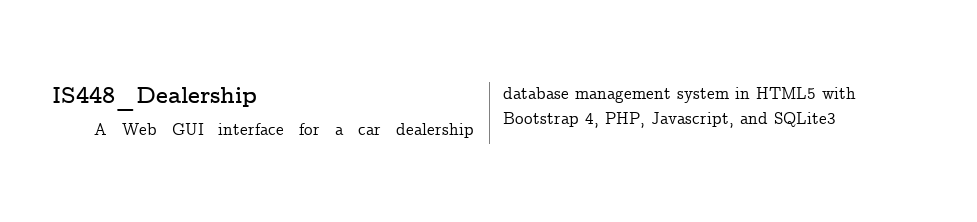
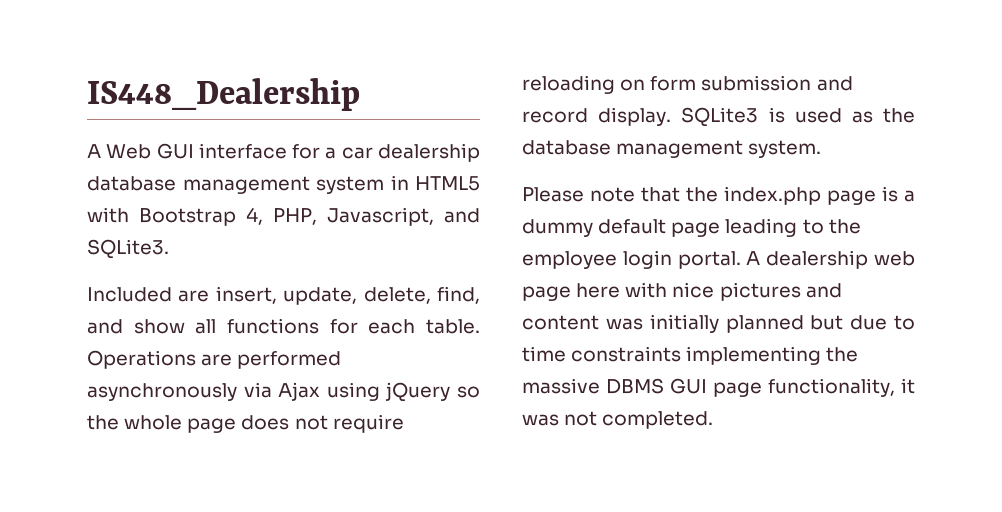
[774,112,836,127] SQLite3 -> [87,239,169,259] [87,286,480,305] [87,318,480,334] [87,350,342,369] [87,382,480,402] [87,414,404,433] [522,75,853,94] [522,107,916,127] [522,140,822,158] [522,186,915,205] [522,218,861,237] [522,250,915,269] [522,282,842,301] [522,314,915,333] [522,346,859,365] [522,378,915,397] [522,411,714,429] SQLite3. // Included are insert, update, delete, find, and show all functions for each table. Operations are performed asynchronously via Ajax using jQuery so the whole page does not require reloading on form submission and record display. SQLite3 is used as the database management system. // Please note that the index.php page is a dummy default page leading to the employee login portal. A dealership web page here with nice pictures and content was initially planned but due to time constraints implementing the massive DBMS GUI page functionality, it was not completed.

